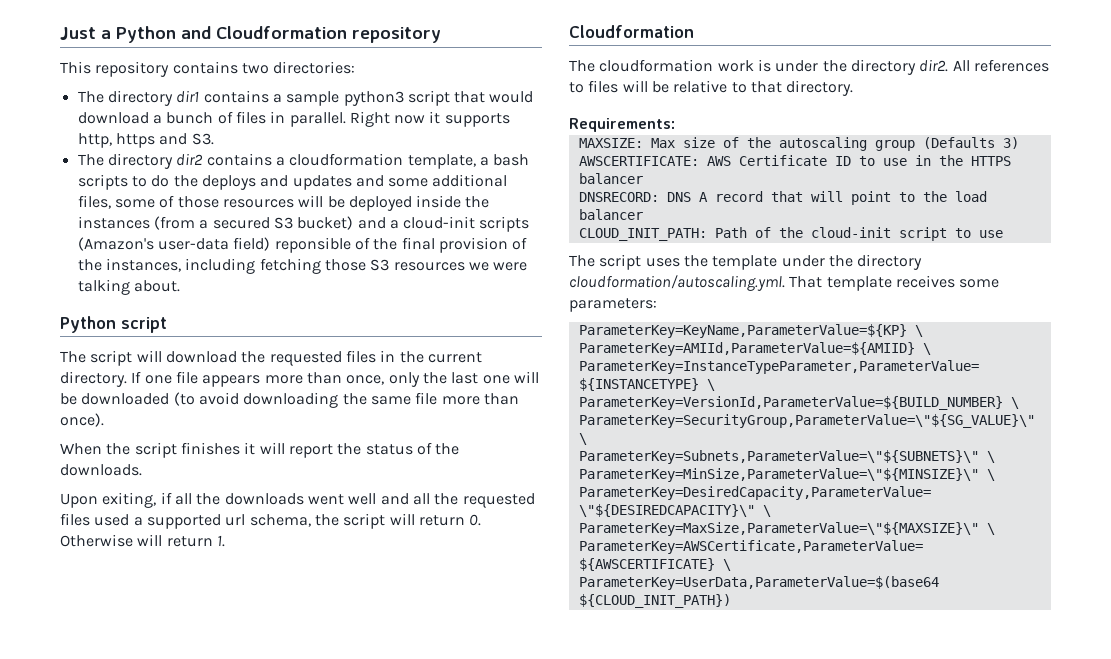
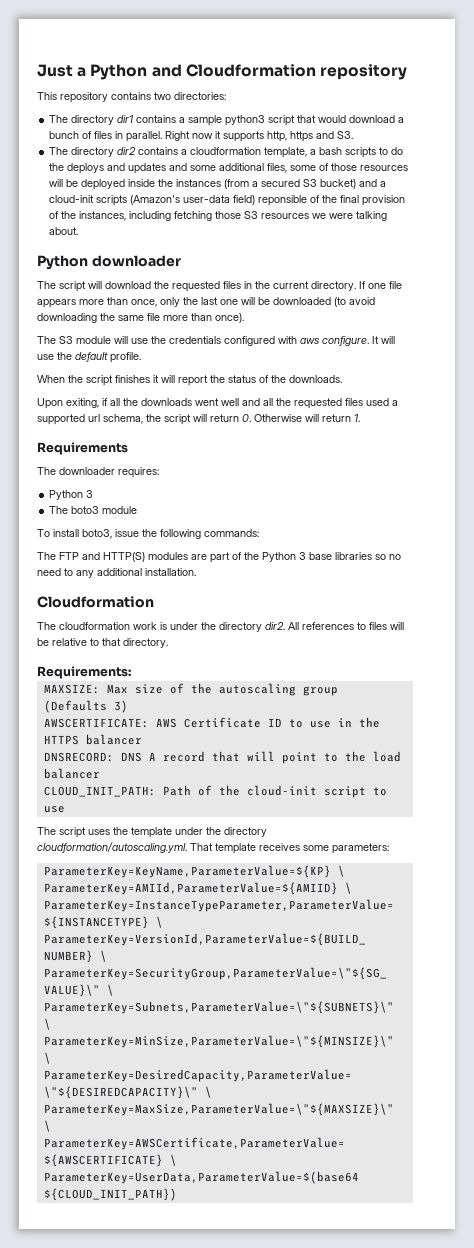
[121,317,167,333] script -> [91,255,181,267] downloader
(104, 420) none -> [37,336,395,346] [37,352,141,363] // The S3 module will use the credentials configured with aws configure. It will use the default profile.
(225, 541) none -> [37,442,128,455] [37,467,159,478] [49,490,94,500] [49,506,138,514] [37,529,259,539] [37,552,401,563] [37,568,196,578] // Requirements // The downloader requires: // Python 3 // The boto3 module // To install boto3, issue the following commands: // The FTP and HTTP(S) modules are part of the Python 3 base libraries so no need to any additional installation.

